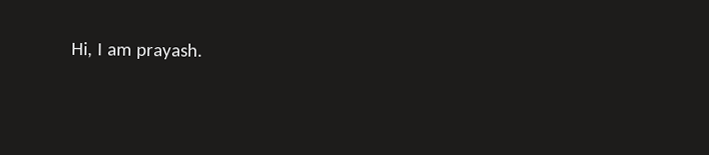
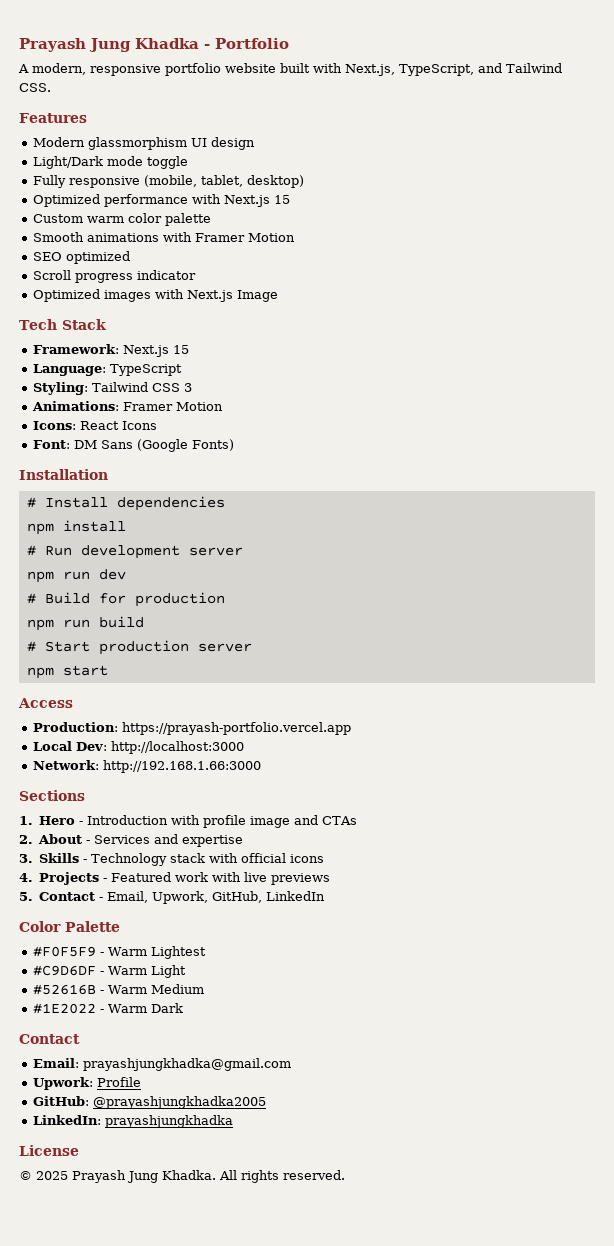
[71,41,203,60] Hi, I am prayash. -> [19,38,289,52] [18,63,562,76] [19,83,51,92] [19,113,87,123] [32,137,255,150] [32,156,188,169] [32,175,304,188] [32,194,290,207] [32,213,211,226] [32,232,295,242] [32,251,130,264] [32,270,196,283] [32,289,278,302] [19,319,106,330] [32,344,189,357] [32,364,182,376] [32,382,192,395] [31,401,223,411] [32,421,157,430] [32,439,234,452] [19,469,108,480] [26,496,225,511] [26,520,126,535] [26,545,243,559] [26,569,126,583] [26,592,225,607] [26,616,144,631] [26,640,252,655] [26,665,108,679] [18,698,73,708] [32,722,351,735] [32,741,244,754] [32,760,261,773] [19,790,85,801] [19,815,358,828] [19,834,244,847] [19,853,325,866] [19,872,331,885] [19,891,326,904] [19,921,120,932] [32,946,206,959] [32,965,186,978] [32,984,204,995] [32,1003,183,1014] [19,1034,80,1044] [32,1058,291,1071] [32,1077,141,1090] [32,1096,266,1109] [32,1115,233,1128] [19,1145,79,1156] [19,1170,345,1183] Prayash Jung Khadka - Portfolio // A modern, responsive portfolio website built with Next.js, TypeScript, and Tailwind CSS. // Features // Modern glassmorphism UI design // Light/Dark mode toggle // Fully responsive (mobile, tablet, desktop) // Optimized performance with Next.js 15 // Custom warm color palette // Smooth animations with Framer Motion // SEO optimized // Scroll progress indicator // Optimized images with Next.js Image // Tech Stack // Framework: Next.js 15 // Language: TypeScript // Styling: Tailwind CSS 3 // Animations: Framer Motion // Icons: React Icons // Font: DM Sans (Google Fonts) // Installation // # Install dependencies // npm install // # Run development server // npm run dev // # Build for production // npm run build // # Start production server // npm start // Access // Production: https://prayash-portfolio.vercel.app // Local Dev: http://localhost:3000 // Network: http://192.168.1.66:3000 // Sections // 1. Hero - Introduction with profile image and CTAs // 2. About - Services and expertise // 3. Skills - Technology stack with official icons // 4. Projects - Featured work with live previews // 5. Contact - Email, Upwork, GitHub, LinkedIn // Color Palette // #F0F5F9 - Warm Lightest // #C9D6DF - Warm Light // #52616B - Warm Medium // #1E2022 - Warm Dark // Contact // Email: prayashjungkhadka@gmail.com // Upwork: Profile // GitHub: @prayashjungkhadka2005 // LinkedIn: prayashjungkhadka // License // © 2025 Prayash Jung Khadka. All rights reserved.

